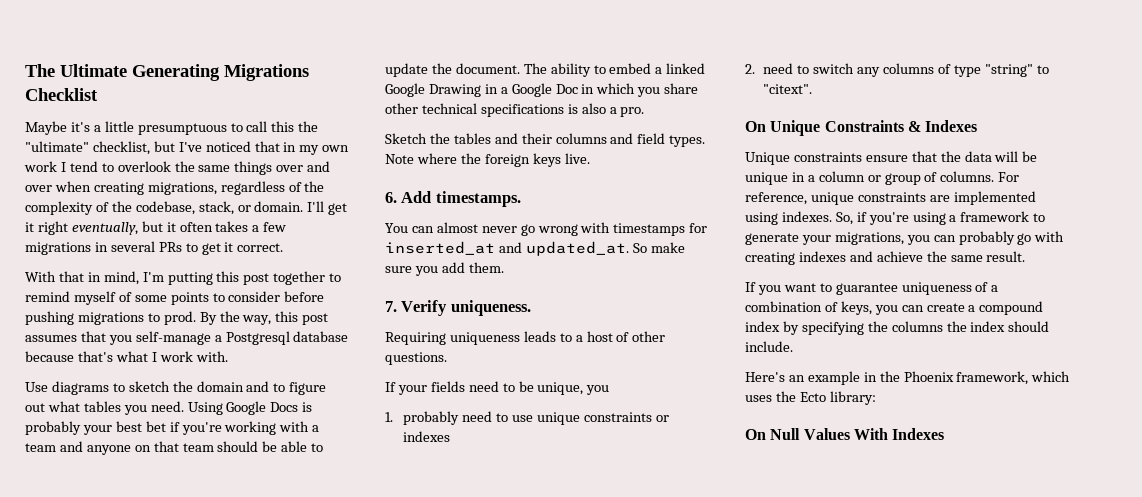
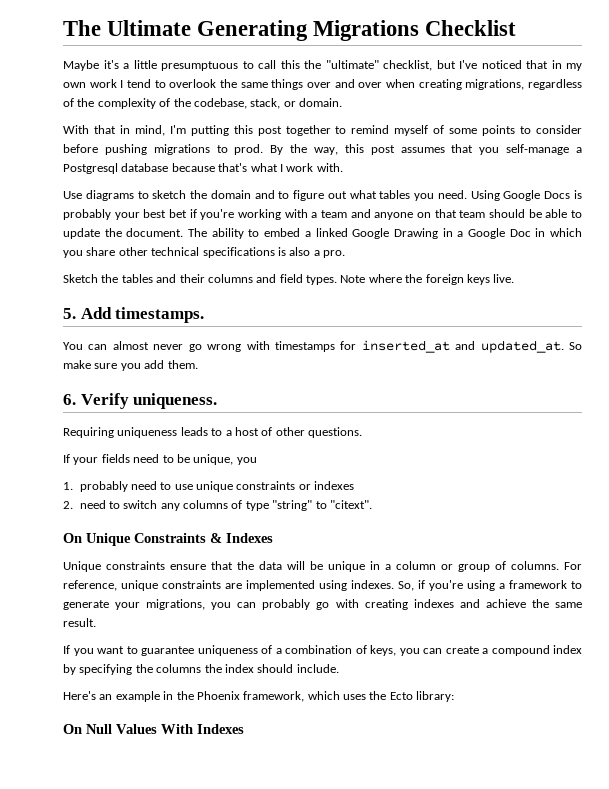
[307,201,348,215] [25,221,287,235] [25,241,284,255] I'll get it right eventually, but it often takes a few migrations in several PRs to get it correct. -> (342, 102) none
[385,192,397,203] 6. -> [63,308,76,319] 5.
[385,301,397,312] 7. -> [63,394,76,405] 6.

